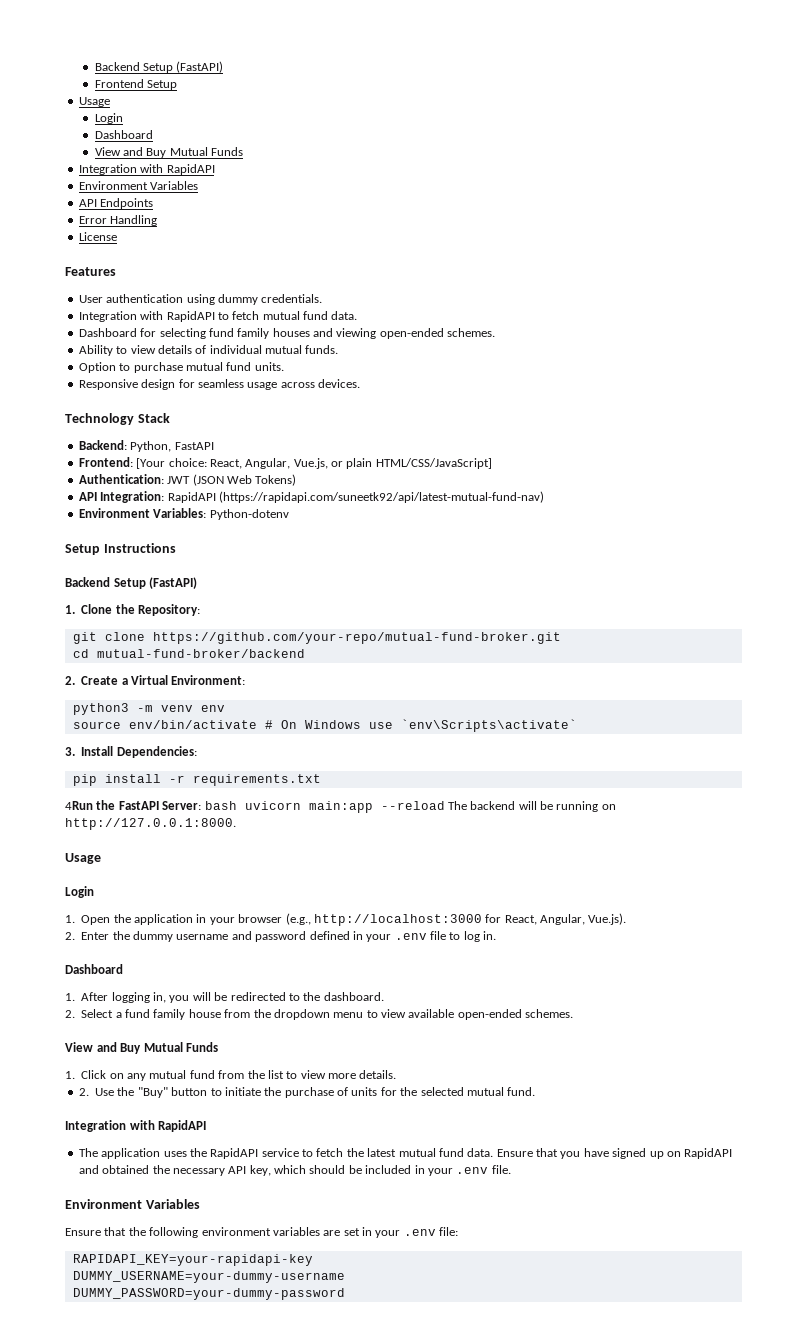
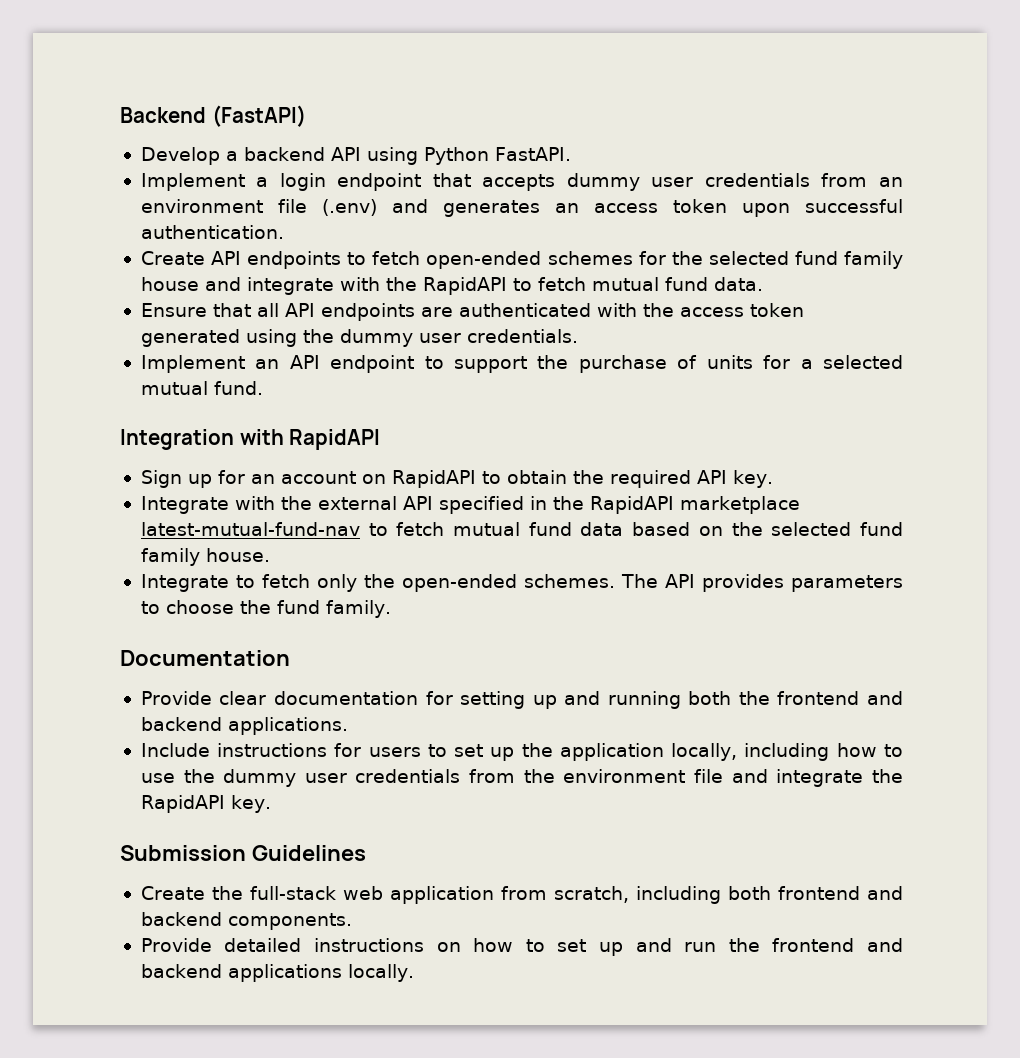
[94,61,224,73] [94,79,177,90] [78,97,110,107] [94,113,123,124] [94,130,153,139] [94,147,244,158] [78,164,215,175] [78,181,199,190] [78,198,154,209] [78,215,158,226] [78,232,117,241] [65,267,116,276] [78,294,323,305] [78,311,164,322] Backend Setup (FastAPI) // Frontend Setup // Usage // Login // Dashboard // View and Buy Mutual Funds // Integration with RapidAPI // Environment Variables // API Endpoints // Error Handling // License // Features // User authentication using dummy credentials. // Integration with -> [120,105,306,127] [140,147,571,165] [140,173,903,191] [140,199,904,217] [140,225,284,239] [140,251,904,269] [140,277,417,295] Backend (FastAPI) // Develop a backend API using Python FastAPI. // Implement a login endpoint that accepts dummy user credentials from an environment file (.env) and generates an access token upon successful authentication. // Create API endpoints to fetch open-ended schemes for the selected fund family house and integrate with the
[78,328,496,339] [78,345,339,356] [78,362,284,373] [78,379,360,390] [65,413,170,425] [78,440,214,452] [78,457,492,469] [78,474,297,486] [78,491,544,503] [78,508,289,520] [65,543,176,555] [65,577,198,589] [65,604,200,616] [72,632,561,644] [72,649,305,658] [65,675,246,685] [72,703,225,715] [72,719,577,732] [65,746,197,758] [72,774,321,786] [65,800,616,813] [65,818,236,830] [65,853,101,864] [65,886,94,898] [65,913,627,926] [65,931,497,942] [65,964,123,974] [65,992,384,1003] [65,1009,574,1020] [65,1042,219,1054] [65,1070,397,1081] [78,1087,261,1098] Dashboard for selecting fund family houses and viewing open-ended schemes. // Ability to view details of individual mutual funds. // Option to purchase mutual fund units. // Responsive design for seamless usage across devices. // Technology Stack // Backend: Python, FastAPI // Frontend: [Your choice: React, Angular, Vue.js, or plain HTML/CSS/JavaScript] // Authentication: JWT (JSON Web Tokens) // API Integration: RapidAPI (https://rapidapi.com/suneetk92/api/latest-mutual-fund-nav) // Environment Variables: Python-dotenv // Setup Instructions // Backend Setup (FastAPI) // 1. Clone the Repository: // git clone https://github.com/your-repo/mutual-fund-broker.git // cd mutual-fund-broker/backend // 2. Create a Virtual Environment: // python3 -m venv env // source env/bin/activate # On Windows use `env\Scripts\activate` // 3. Install Dependencies: // pip install -r requirements.txt // 4Run the FastAPI Server: bash uvicorn main:app --reload The backend will be running on http://127.0.0.1:8000. // Usage // Login // 1. Open the application in your browser (e.g., http://localhost:3000 for React, Angular, Vue.js). // 2. Enter the dummy username and password defined in your .env file to log in. // Dashboard // 1. After logging in, you will be redirected to the dashboard. // 2. Select a fund family house from the dropdown menu to view available open-ended schemes. // View and Buy Mutual Funds // 1. Click on any mutual fund from the list to view more details. // 2. Use the "Buy" button to initiate -> [140,303,804,321] [140,329,578,347] [140,355,528,373] Ensure that all API endpoints are authenticated with the access token generated using the dummy user credentials. // Implement an API endpoint to support
[400,1087,418,1096] the -> [800,359,813,369] a
[78,1148,733,1159] [78,1165,511,1176] [65,1199,200,1209] [65,1227,459,1238] [72,1254,313,1266] [72,1271,345,1283] [72,1288,345,1300] The application uses the RapidAPI service to fetch the latest mutual fund data. Ensure that you have signed up on RapidAPI and obtained the necessary API key, which should be included in your .env file. // Environment Variables // Ensure that the following environment variables are set in your .env file: // RAPIDAPI_KEY=your-rapidapi-key // DUMMY_USERNAME=your-dummy-username // DUMMY_PASSWORD=your-dummy-password -> [140,470,773,488] [140,496,800,514] [140,522,904,536] [140,548,270,566] [140,574,903,592] [140,600,391,618] [120,650,290,666] [140,691,903,709] [140,717,348,735] [140,743,903,761] [140,769,903,787] [140,795,271,813] [120,845,366,861] [140,886,903,904] [140,912,352,930] [140,938,904,956] [140,964,414,982] Sign up for an account on RapidAPI to obtain the required API key. // Integrate with the external API specified in the RapidAPI marketplace latest-mutual-fund-nav to fetch mutual fund data based on the selected fund family house. // Integrate to fetch only the open-ended schemes. The API provides parameters to choose the fund family. // Documentation // Provide clear documentation for setting up and running both the frontend and backend applications. // Include instructions for users to set up the application locally, including how to use the dummy user credentials from the environment file and integrate the RapidAPI key. // Submission Guidelines // Create the full-stack web application from scratch, including both frontend and backend components. // Provide detailed instructions on how to set up and run the frontend and backend applications locally.

